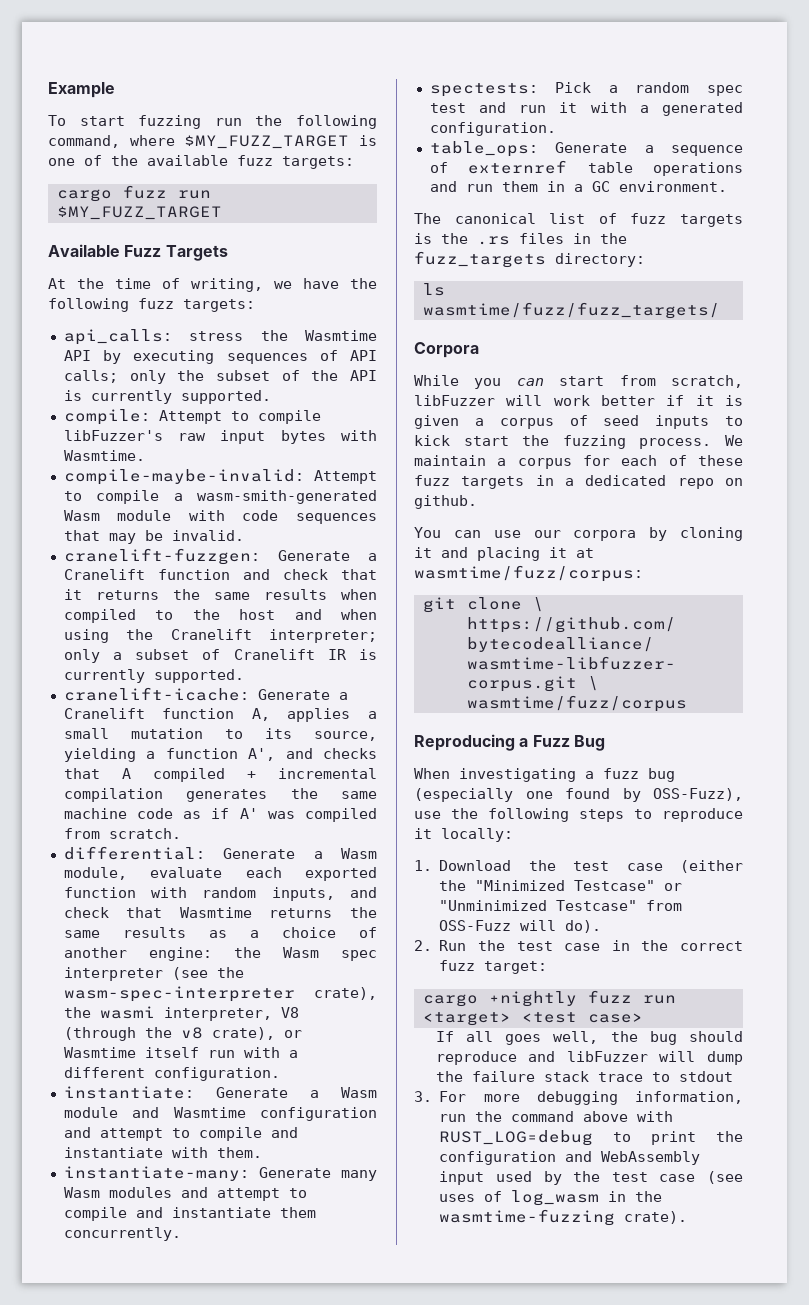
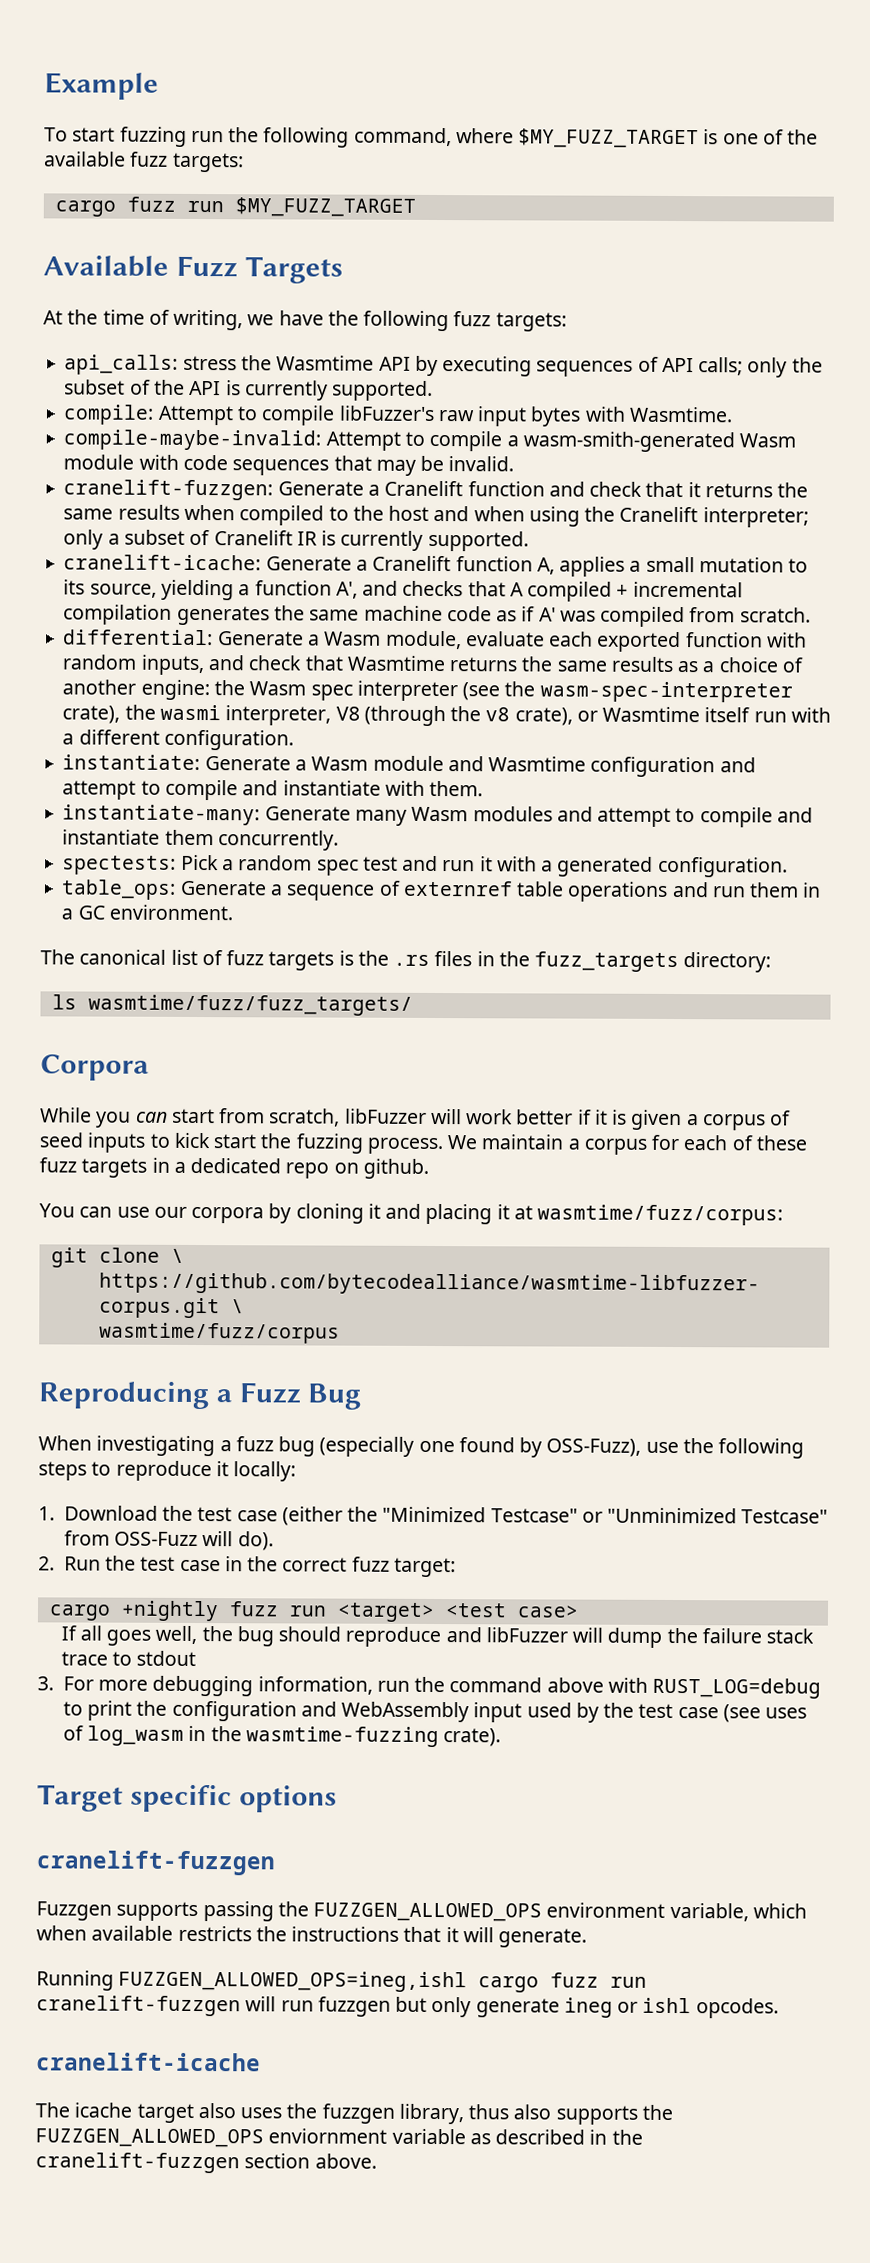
(688, 1217) none -> [37,1784,337,1813] [36,1850,275,1876] [36,1901,807,1922] [36,1925,588,1948] [36,1970,648,1993] [36,1995,779,2019] [36,2052,261,2072] [35,2102,673,2125] [35,2128,643,2148] [35,2152,377,2174] // Target specific options // cranelift-fuzzgen // Fuzzgen supports passing the FUZZGEN_ALLOWED_OPS environment variable, which when available restricts the instructions that it will generate. // Running FUZZGEN_ALLOWED_OPS=ineg,ishl cargo fuzz run cranelift-fuzzgen will run fuzzgen but only generate ineg or ishl opcodes. // cranelift-icache // The icache target also uses the fuzzgen library, thus also supports the FUZZGEN_ALLOWED_OPS enviornment variable as described in the cranelift-fuzzgen section above.

